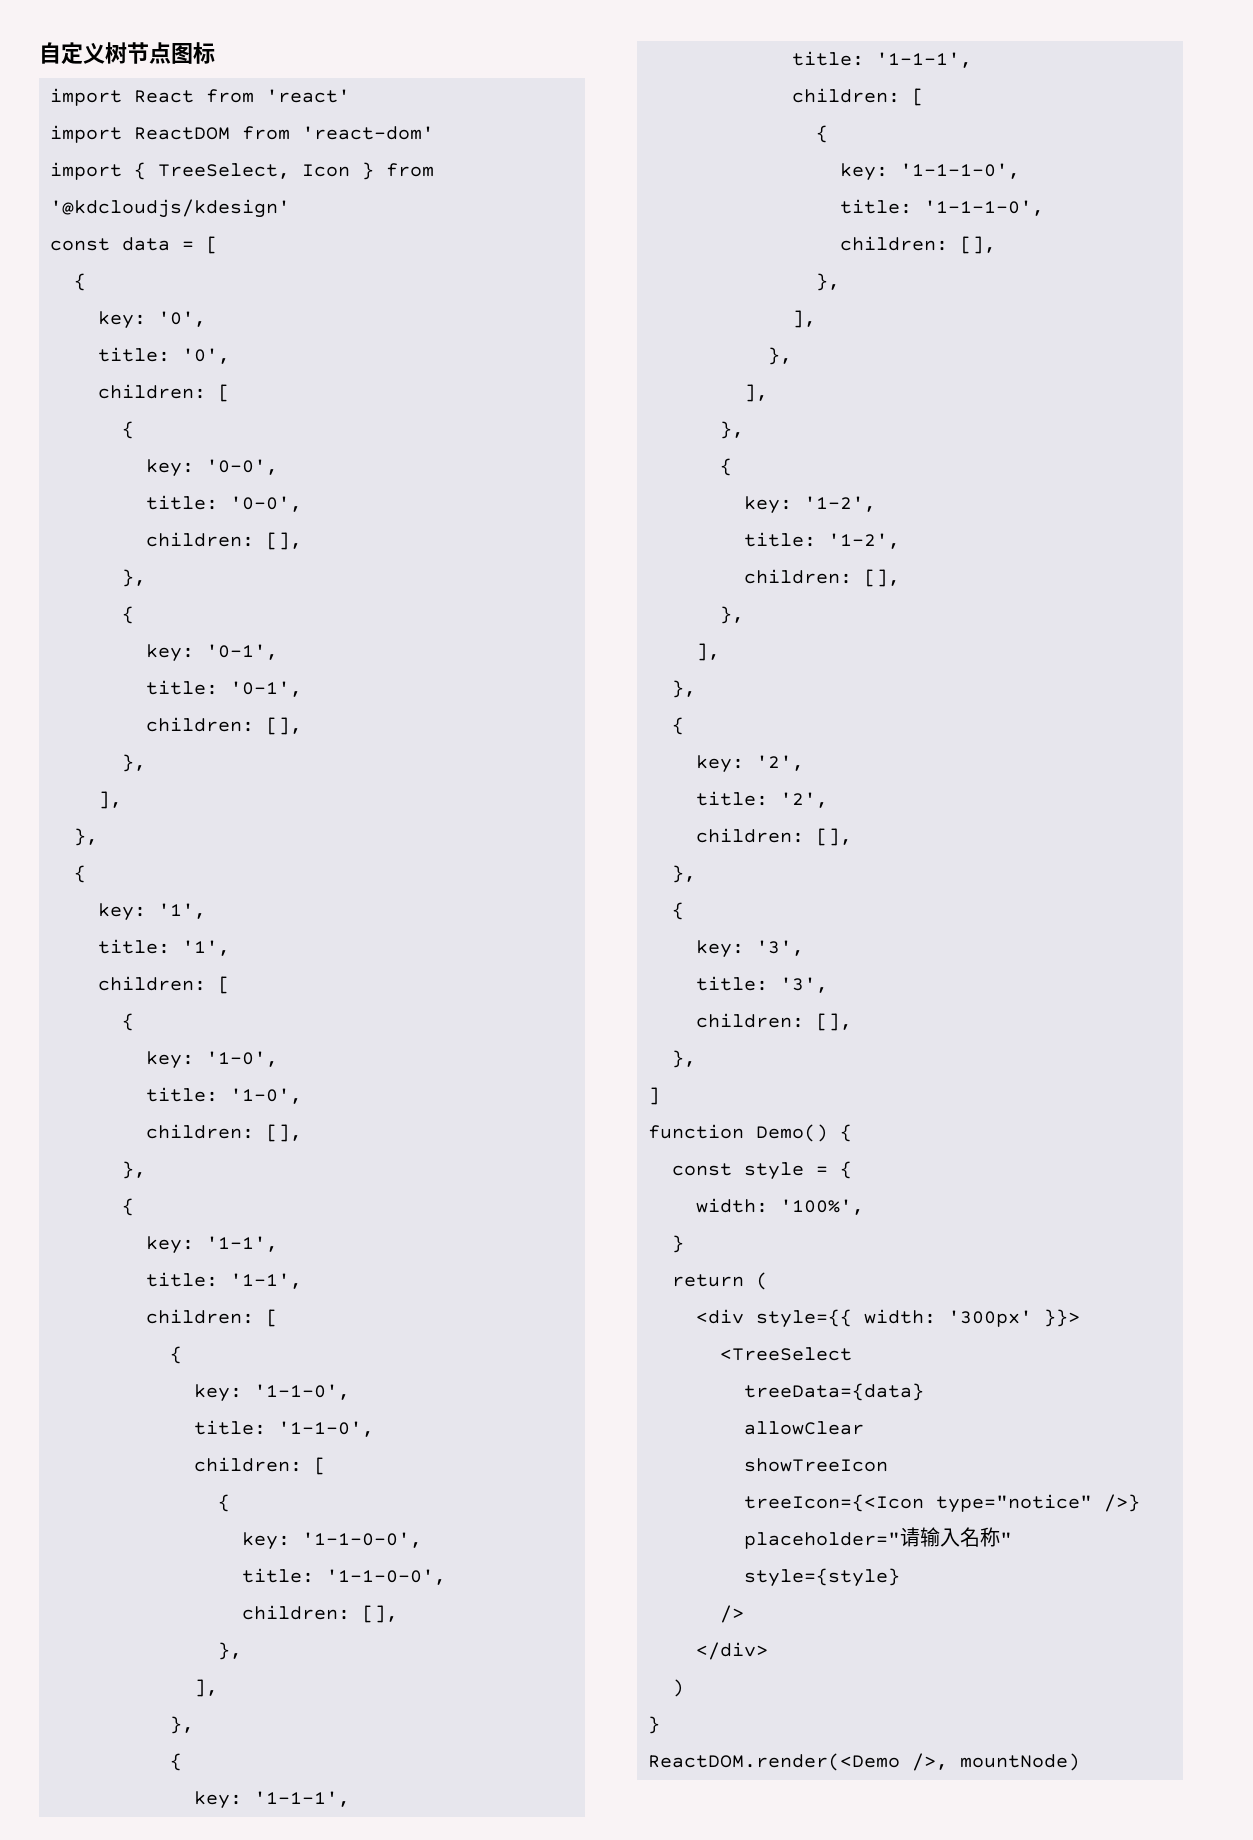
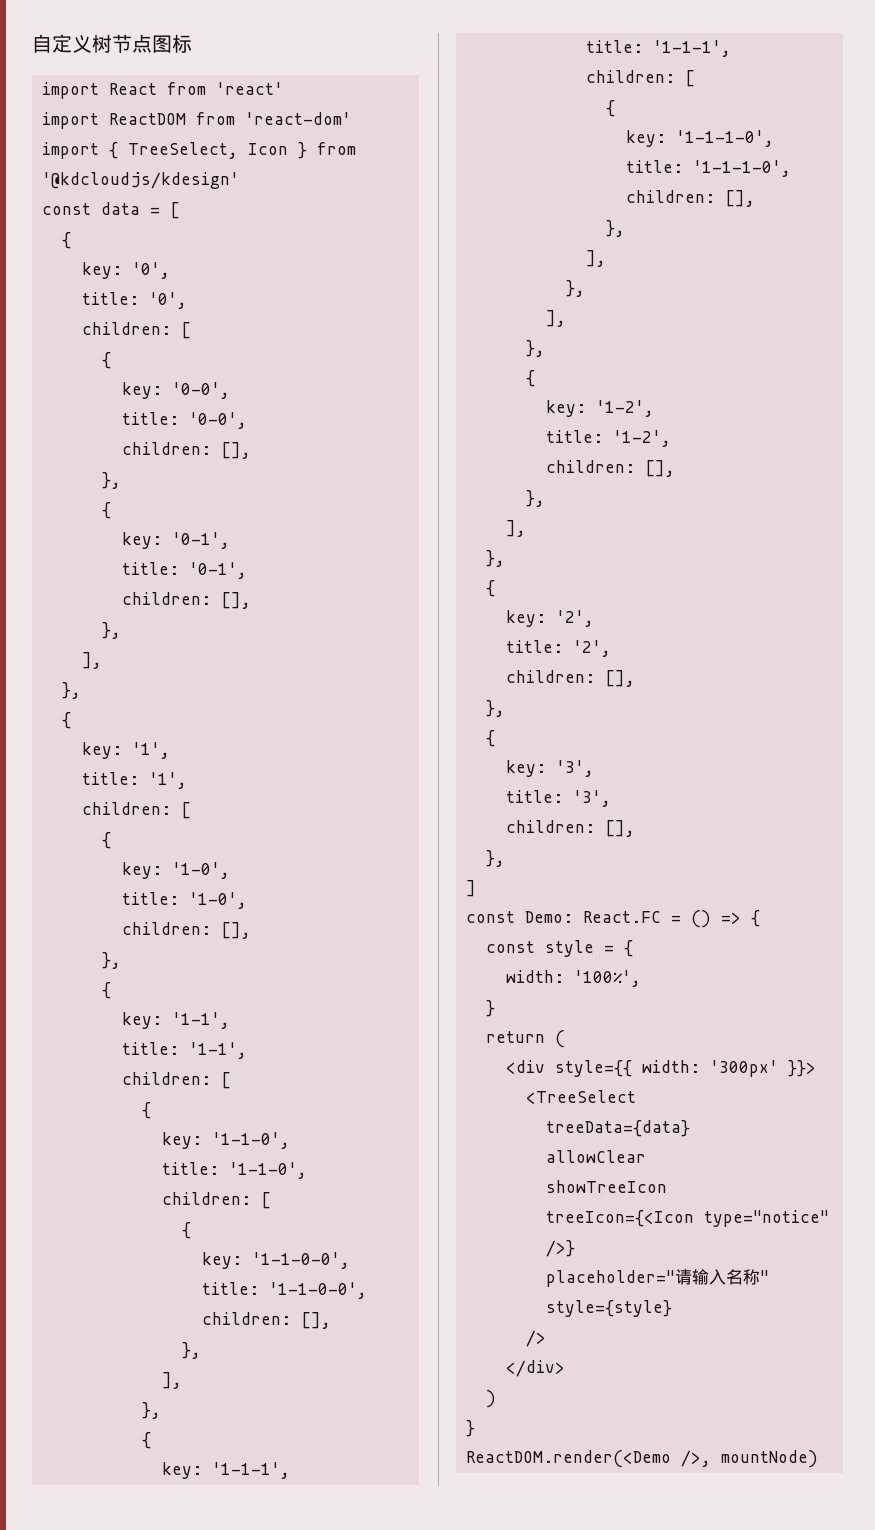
[647,1124,828,1142] function Demo() -> [465,910,741,928] const Demo: React.FC = () =>

